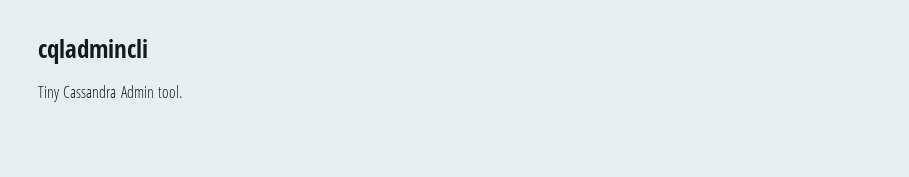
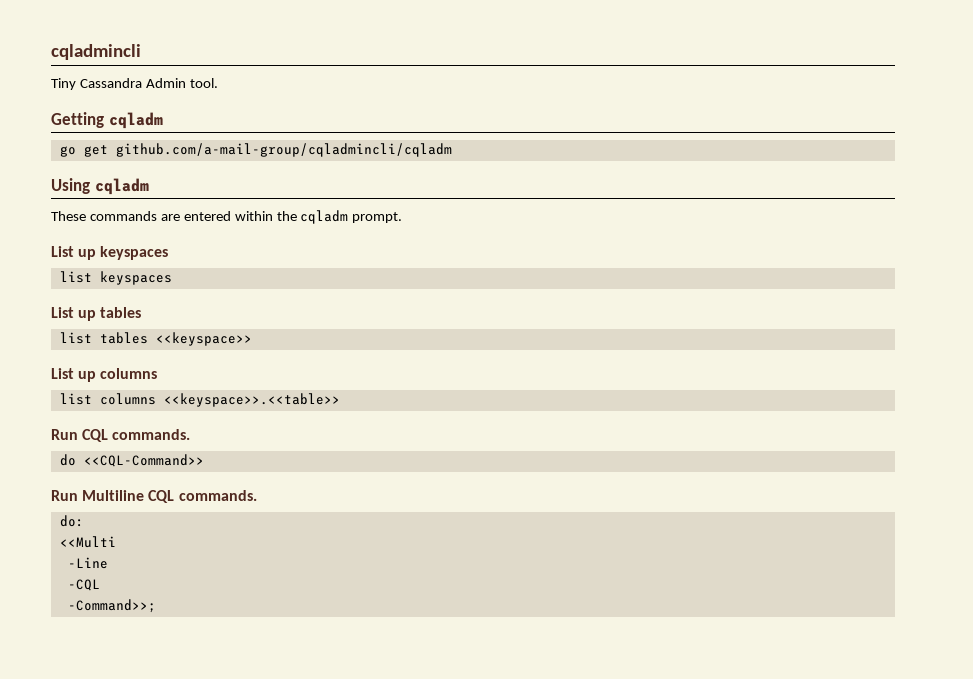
(182, 91) none -> [51,112,163,129] [59,143,452,157] [51,178,149,195] [51,210,403,224] [51,246,169,260] [59,271,172,285] [51,307,142,321] [59,332,252,346] [51,368,158,382] [59,393,340,407] [51,429,191,442] [59,454,204,467] [51,490,257,503] [59,515,84,527] [59,536,116,548] [67,557,108,569] [67,579,100,591] [67,599,156,613] // Getting cqladm // go get github.com/a-mail-group/cqladmincli/cqladm // Using cqladm // These commands are entered within the cqladm prompt. // List up keyspaces // list keyspaces // List up tables // list tables <<keyspace>> // List up columns // list columns <<keyspace>>.<<table>> // Run CQL commands. // do <<CQL-Command>> // Run Multiline CQL commands. // do: // <<Multi // -Line // -CQL // -Command>>;

